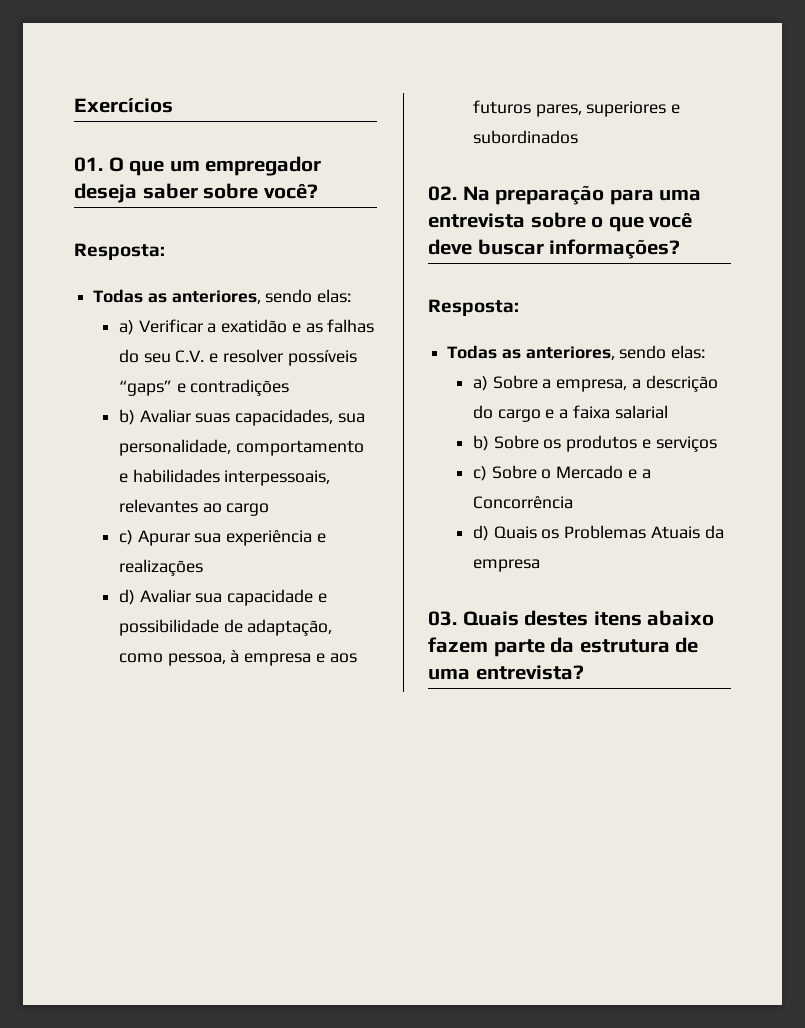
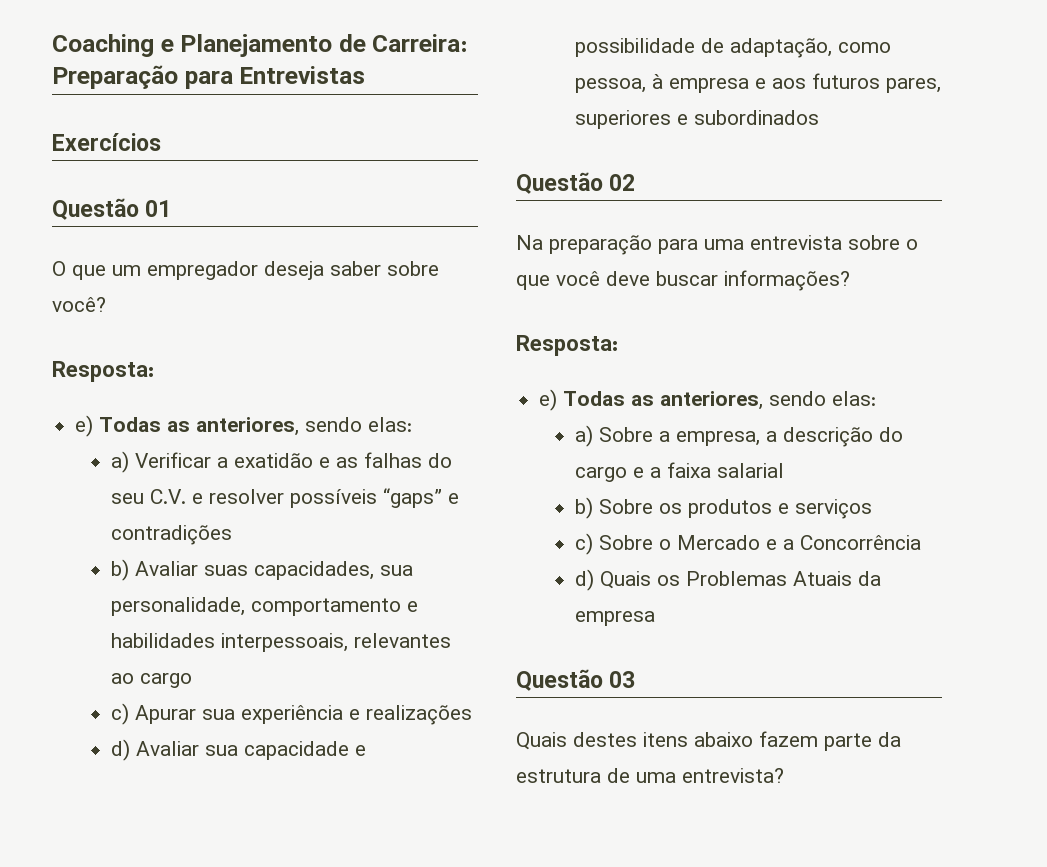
(74, 105) none -> [52,34,469,57] [52,65,366,89] Coaching e Planejamento de Carreira: Preparação para Entrevistas //
[74,157,103,172] 01. -> [52,198,172,220] Questão 01 //
(165, 251) none -> [75,415,94,437] e)
[428,186,457,201] 02. -> [516,172,636,194] Questão 02 //
(519, 307) none -> [539,389,558,411] e)
[428,611,457,626] 03. -> [516,669,636,691] Questão 03 //

